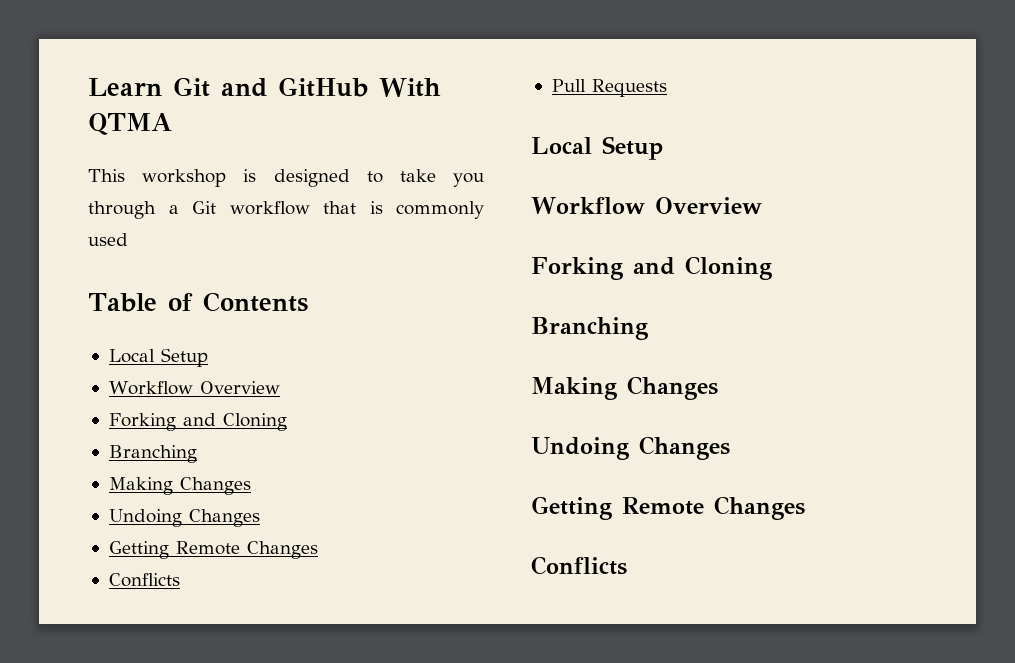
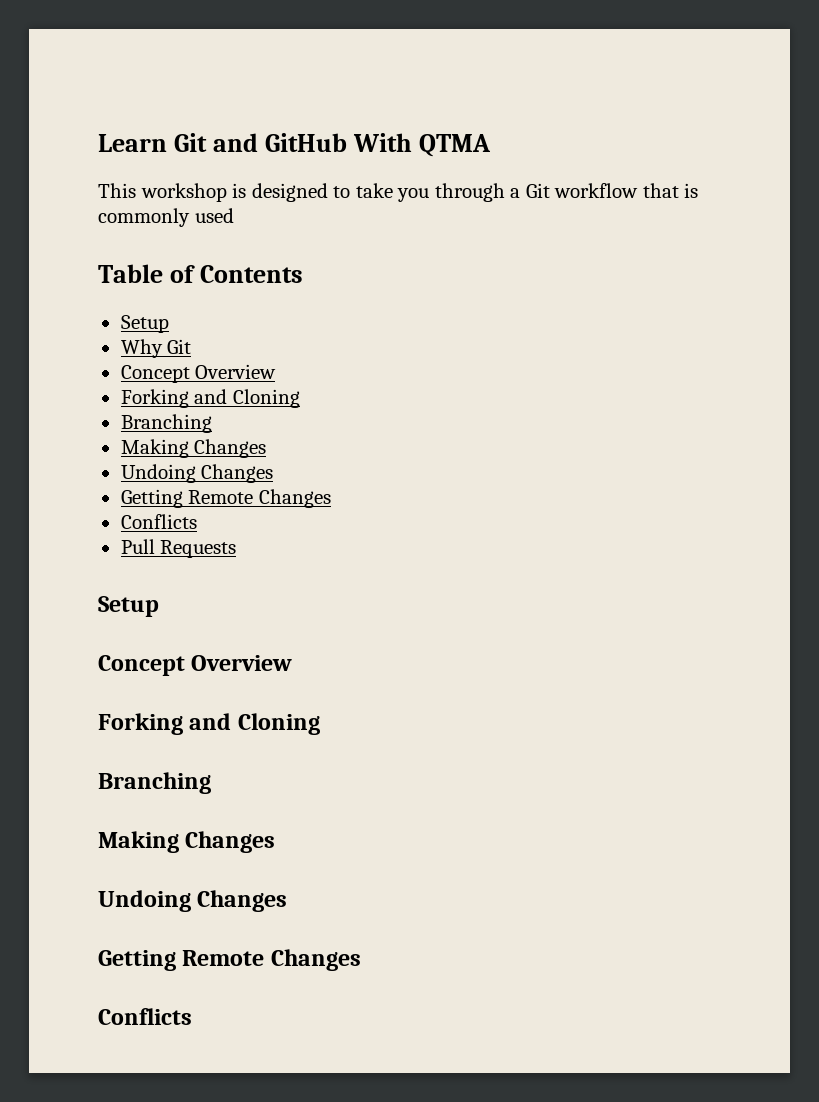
[108,348,208,367] [108,381,193,395] Local Setup // Workflow -> [120,315,169,333] [120,339,192,358] [120,365,190,383] Setup // Why Git // Concept
[531,136,663,160] [531,197,645,214] Local Setup // Workflow -> [98,596,159,617] [98,655,185,676] Setup // Concept

